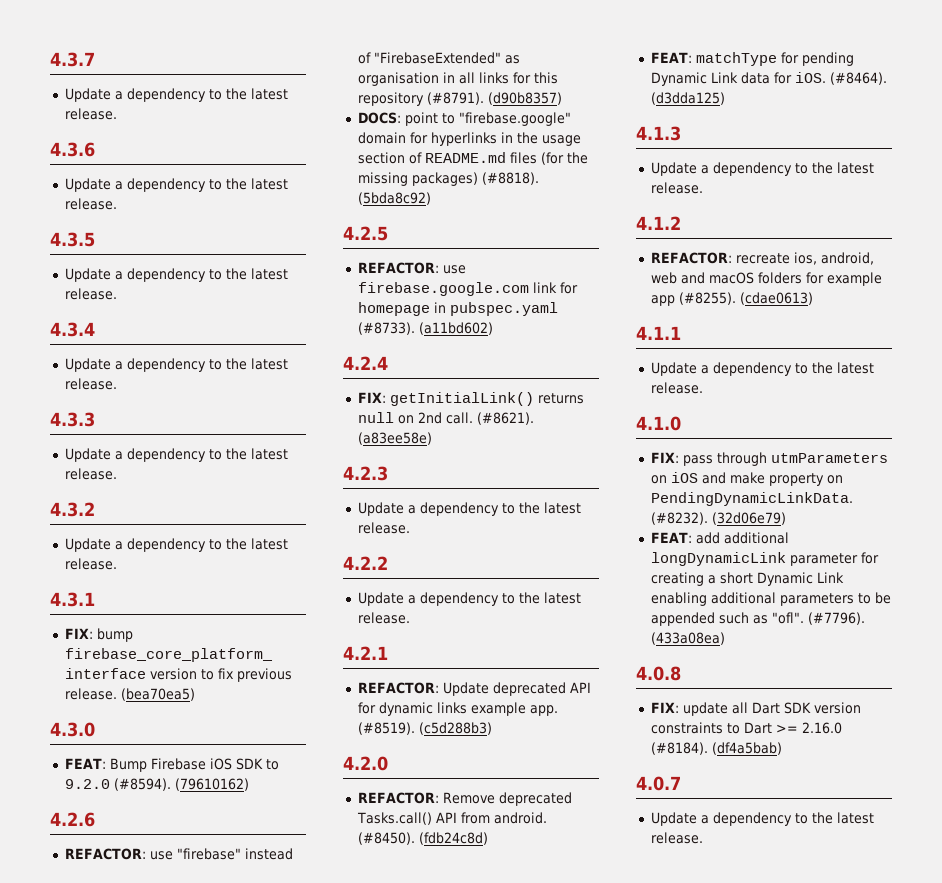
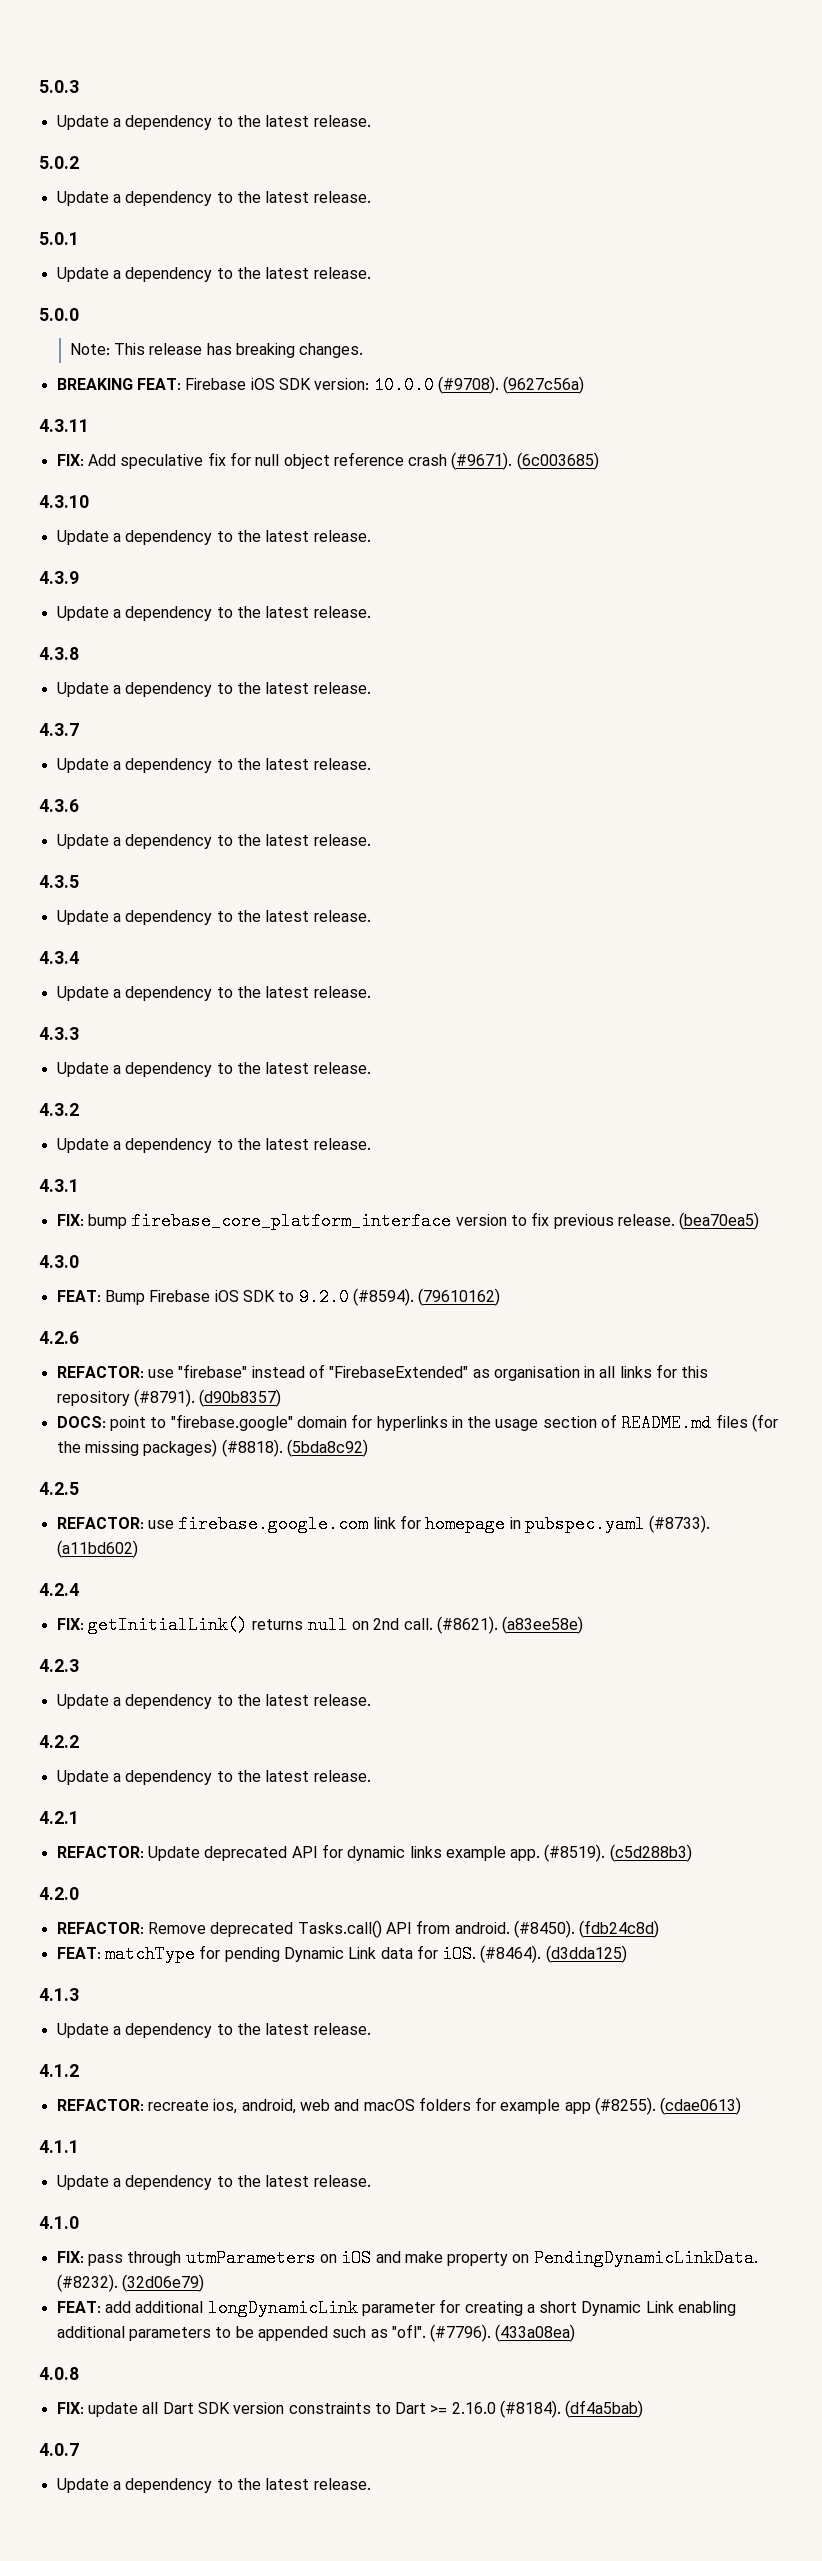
(50, 59) none -> [39,80,79,93] [56,115,371,130] [39,156,79,169] [56,191,371,206] [39,232,79,245] [56,267,371,282] [39,308,79,321] [69,343,364,358] [56,376,585,394] [39,419,89,432] [56,452,599,470] [39,495,89,508] [56,530,371,545] [39,571,79,584] [56,606,371,621] [39,647,79,660] [56,682,371,697] 5.0.3 // Update a dependency to the latest release. // 5.0.2 // Update a dependency to the latest release. // 5.0.1 // Update a dependency to the latest release. // 5.0.0 // Note: This release has breaking changes. // BREAKING FEAT: Firebase iOS SDK version: 10.0.0 (#9708). (9627c56a) // 4.3.11 // FIX: Add speculative fix for null object reference crash (#9671). (6c003685) // 4.3.10 // Update a dependency to the latest release. // 4.3.9 // Update a dependency to the latest release. // 4.3.8 // Update a dependency to the latest release. //

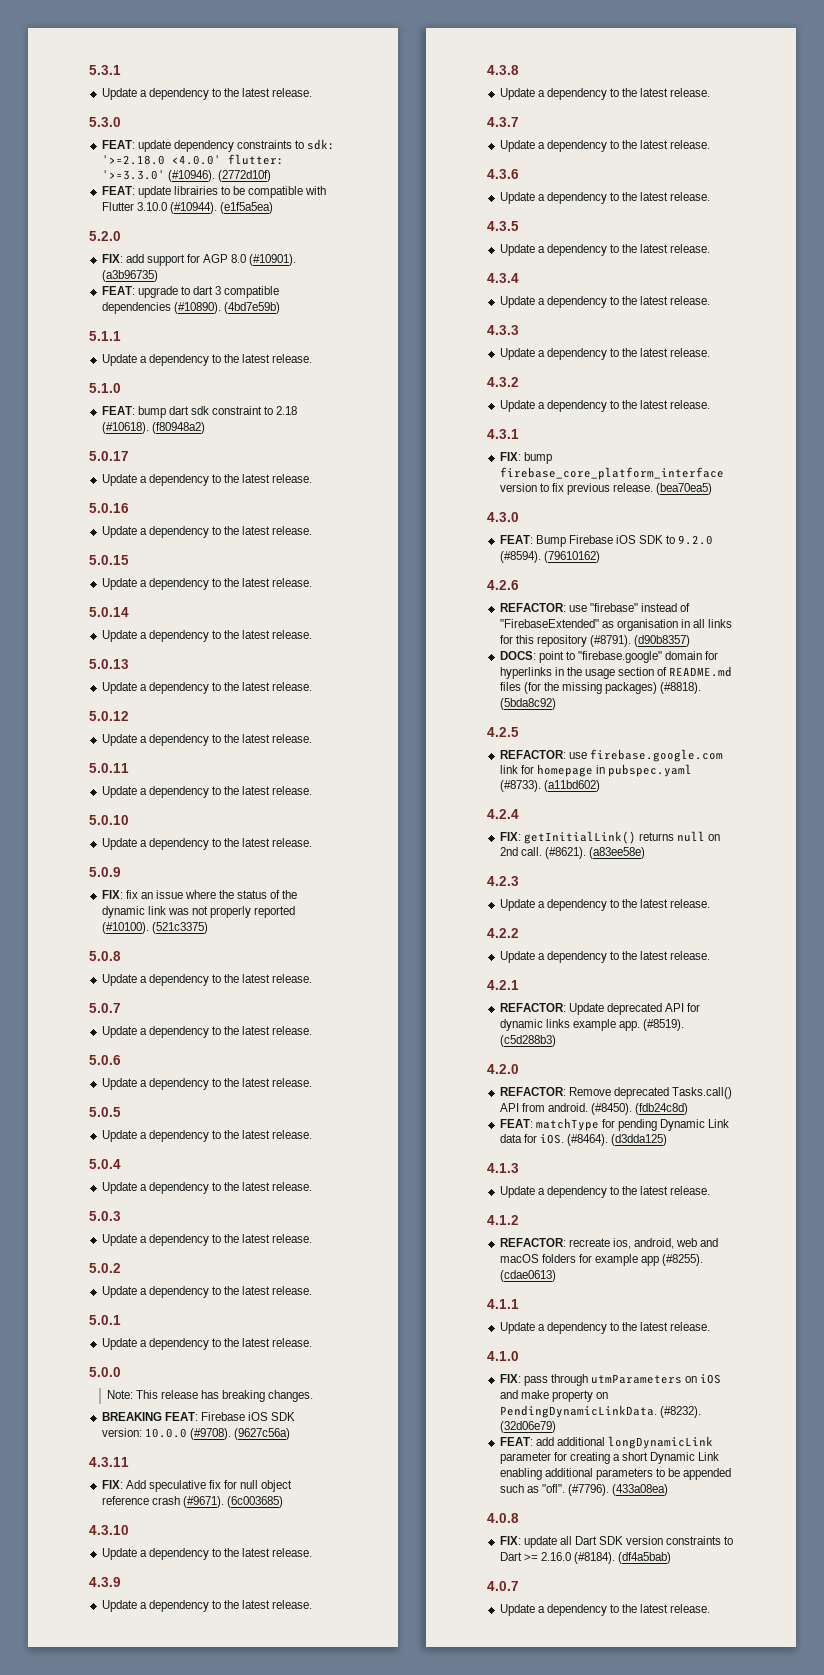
(39, 86) none -> [89,65,121,75] [101,88,313,100] [89,117,121,127] [101,139,336,152] [101,154,284,165] [101,170,271,182] [101,186,327,198] [101,202,273,214] [89,231,121,241] [101,254,297,266] [101,270,158,282] [101,286,280,298] [101,302,280,314] [89,331,121,341] [101,354,313,366] [89,383,121,393] [101,406,298,418] [101,422,205,434] [89,451,129,461] [101,474,313,486] [89,503,129,513] [101,526,313,538] [89,555,129,565] [101,578,313,590] [89,607,129,617] [101,630,313,642] [89,659,129,669] [101,682,313,694] [89,711,129,721] [101,734,313,746] [89,763,129,773] [101,786,313,798] [89,815,129,825] [101,838,313,850] [89,867,121,877] [101,890,298,899] [101,906,296,918] [101,922,208,934] [89,951,121,961] [101,974,313,986] [89,1003,121,1013] [101,1026,313,1038] [89,1055,121,1065] [101,1078,313,1090] [89,1107,121,1117] [101,1130,313,1142] [89,1159,121,1169] [101,1182,313,1194] 5.3.1 // Update a dependency to the latest release. // 5.3.0 // FEAT: update dependency constraints to sdk: '>=2.18.0 <4.0.0' flutter: '>=3.3.0' (#10946). (2772d10f) // FEAT: update librairies to be compatible with Flutter 3.10.0 (#10944). (e1f5a5ea) // 5.2.0 // FIX: add support for AGP 8.0 (#10901). (a3b96735) // FEAT: upgrade to dart 3 compatible dependencies (#10890). (4bd7e59b) // 5.1.1 // Update a dependency to the latest release. // 5.1.0 // FEAT: bump dart sdk constraint to 2.18 (#10618). (f80948a2) // 5.0.17 // Update a dependency to the latest release. // 5.0.16 // Update a dependency to the latest release. // 5.0.15 // Update a dependency to the latest release. // 5.0.14 // Update a dependency to the latest release. // 5.0.13 // Update a dependency to the latest release. // 5.0.12 // Update a dependency to the latest release. // 5.0.11 // Update a dependency to the latest release. // 5.0.10 // Update a dependency to the latest release. // 5.0.9 // FIX: fix an issue where the status of the dynamic link was not properly reported (#10100). (521c3375) // 5.0.8 // Update a dependency to the latest release. // 5.0.7 // Update a dependency to the latest release. // 5.0.6 // Update a dependency to the latest release. // 5.0.5 // Update a dependency to the latest release. // 5.0.4 // Update a dependency to the latest release. //

